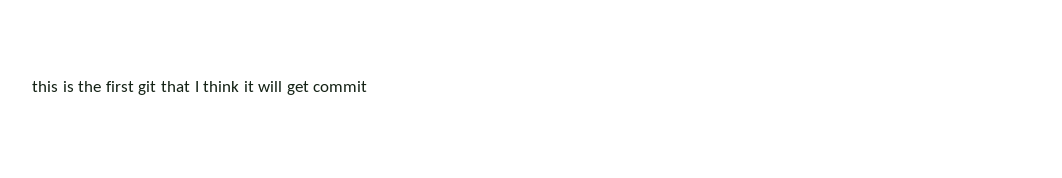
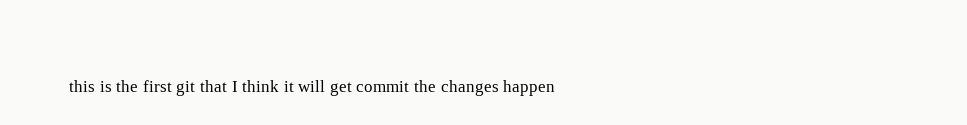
(368, 86) none -> [414,80,556,96] the changes happen

